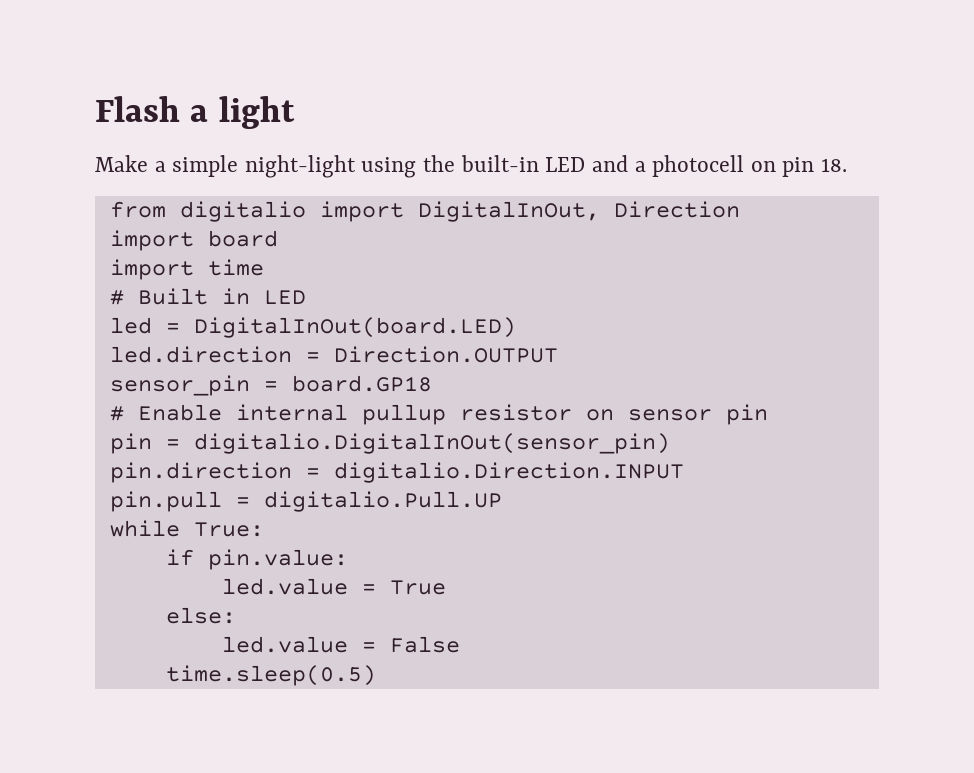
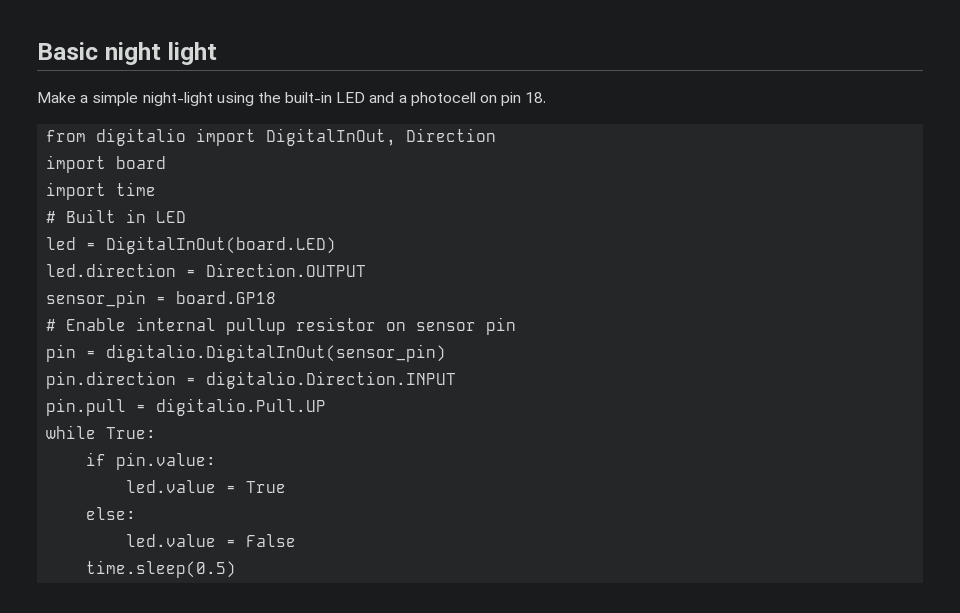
[95,96,209,122] Flash a -> [37,42,161,65] Basic night

